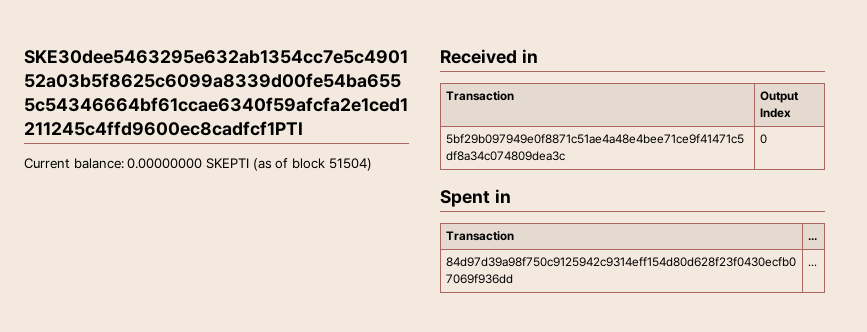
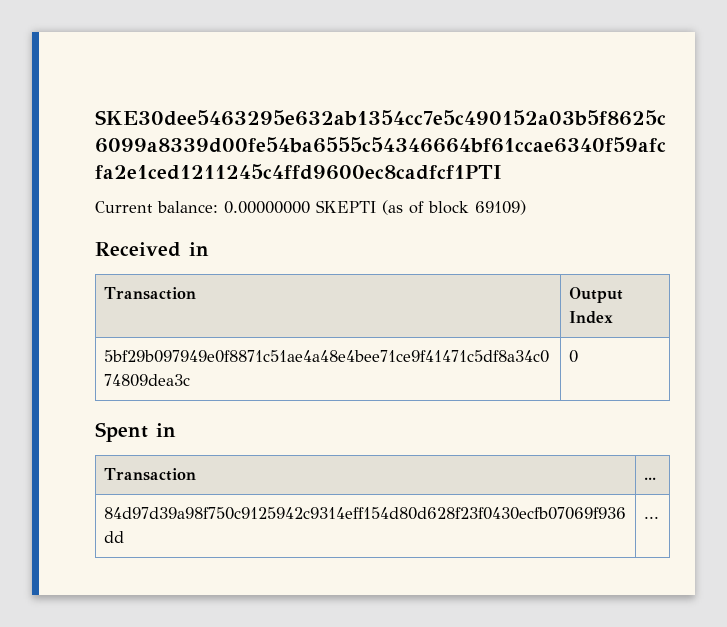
[328,158,372,171] 51504) -> [475,200,526,215] 69109)

